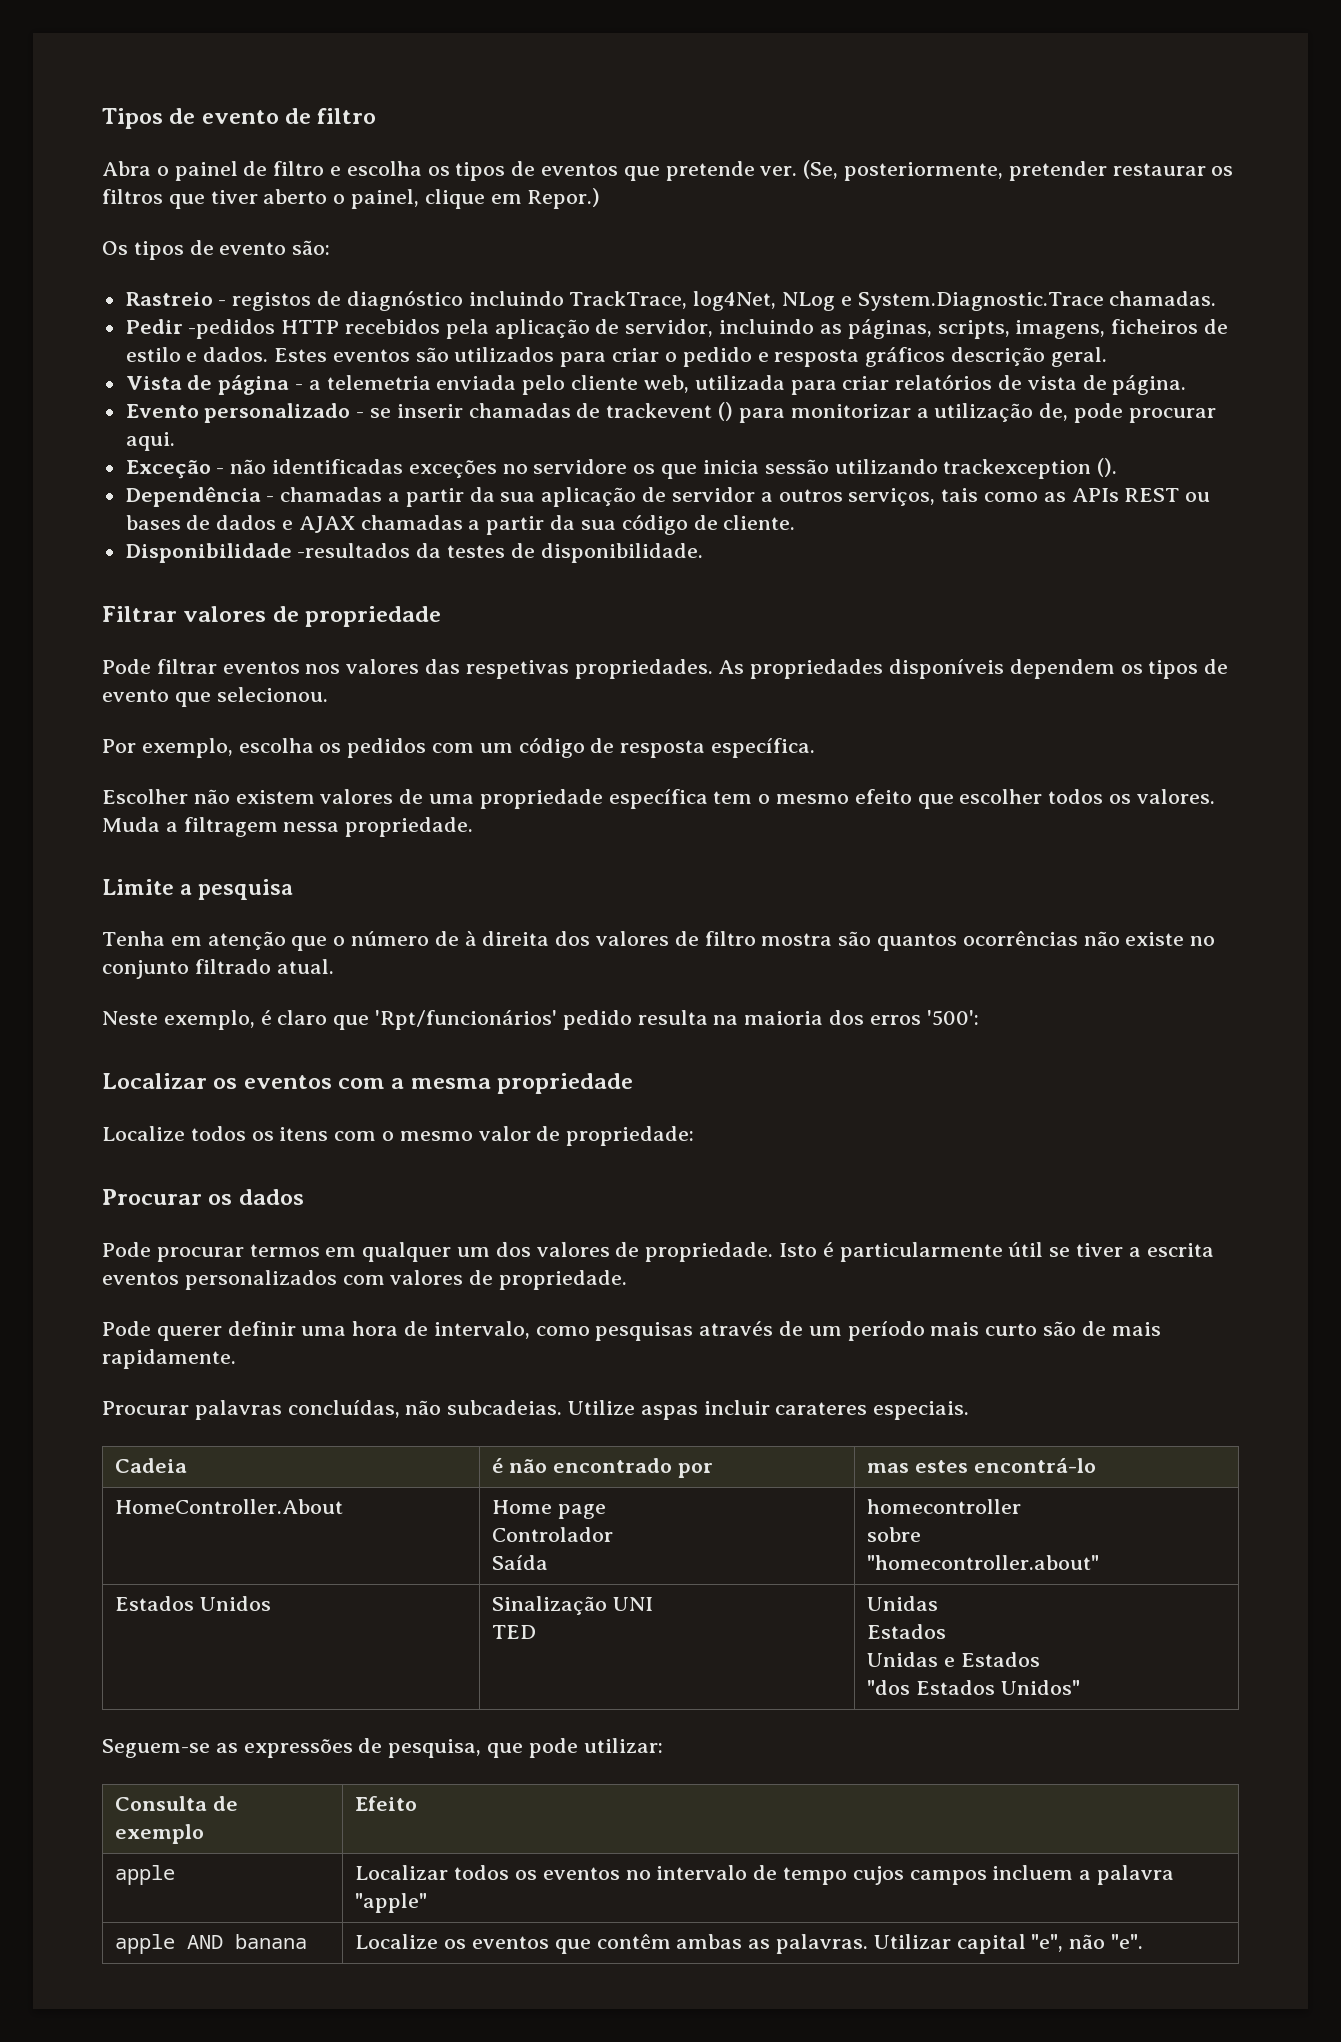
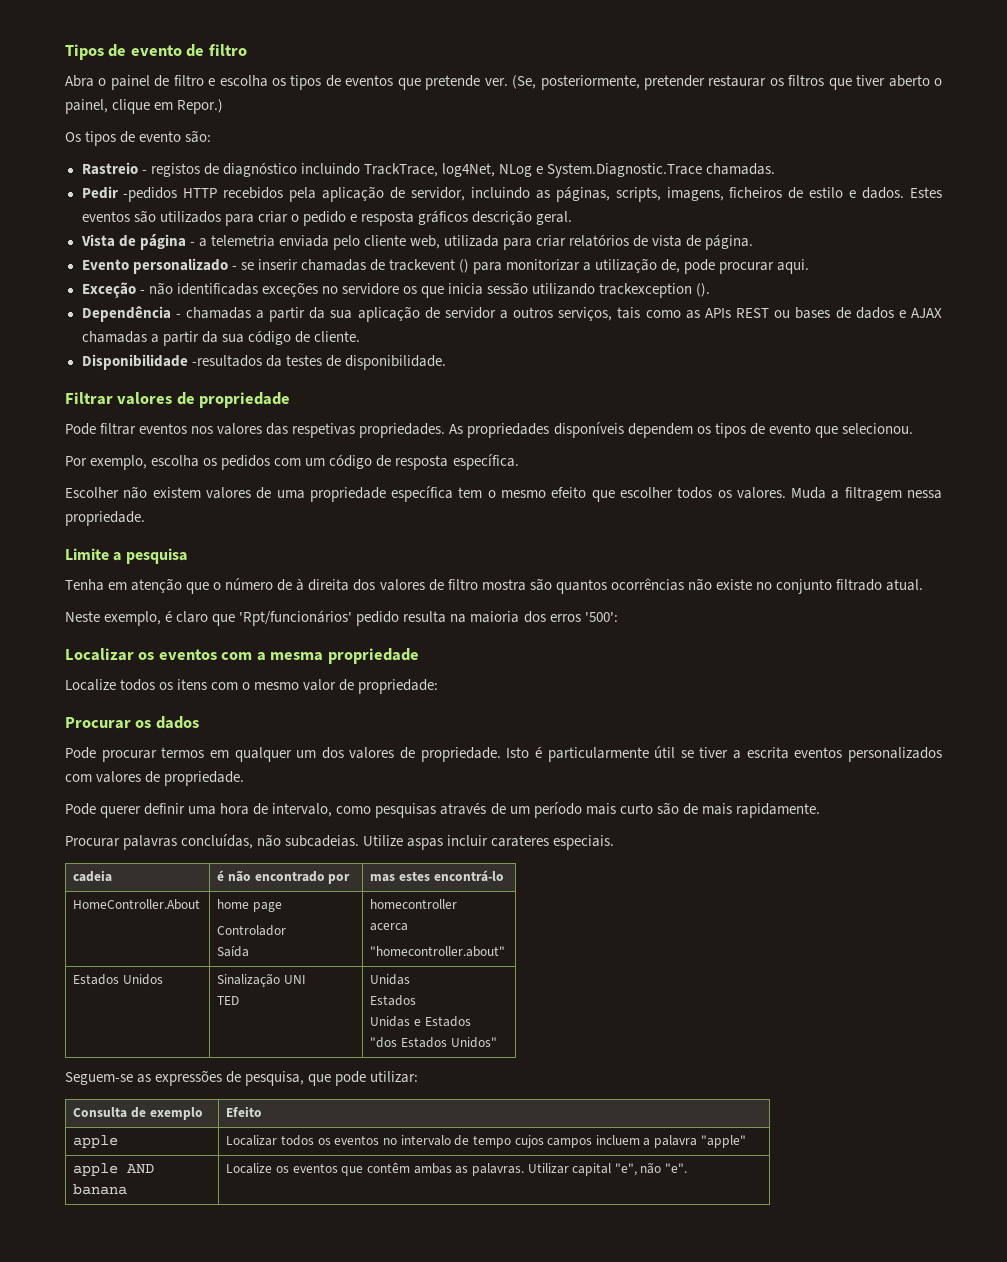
[115,1458,188,1473] Cadeia -> [73,870,113,882] cadeia
[492,1500,553,1514] Home -> [217,899,250,909] home
[867,1527,922,1542] sobre -> [370,923,409,931] acerca

